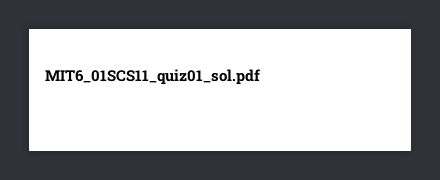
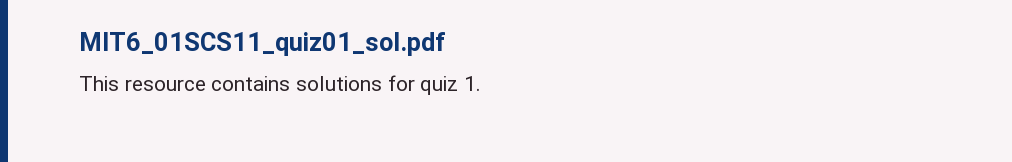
(260, 77) none -> [79,75,482,95] // This resource contains solutions for quiz 1.

